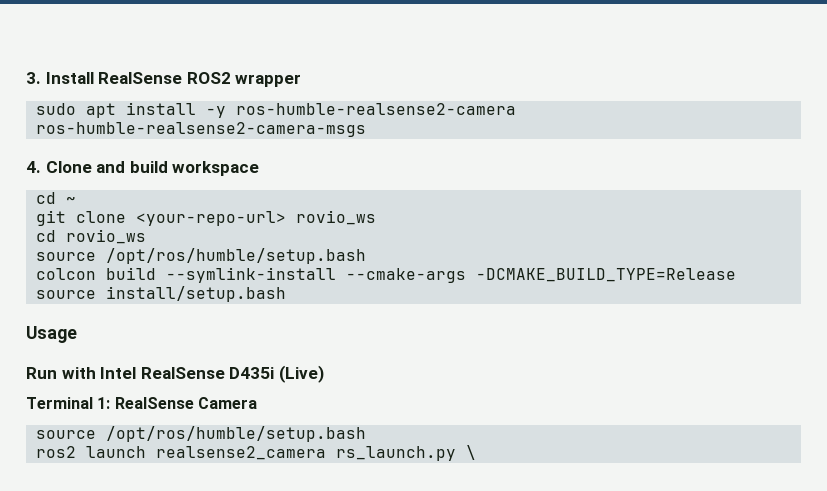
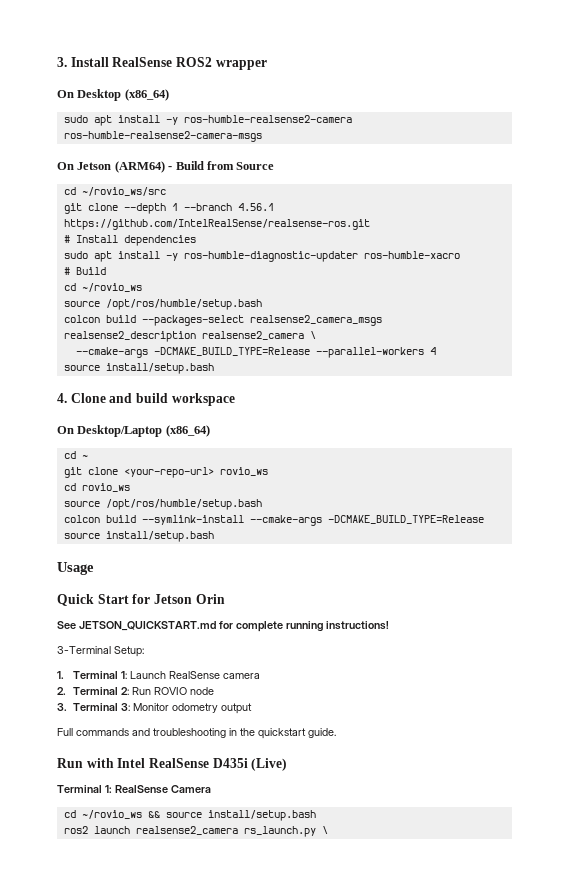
(302, 80) none -> [57,89,169,101] // On Desktop (x86_64)
(366, 129) none -> [57,161,275,173] [63,187,166,196] [63,203,274,214] [63,219,370,230] [63,235,196,246] [63,251,460,262] [63,267,106,275] [63,283,142,292] [63,299,262,310] [63,315,382,326] [63,331,316,342] [75,347,436,358] [63,363,214,374] // On Jetson (ARM64) - Build from Source // cd ~/rovio_ws/src // git clone --depth 1 --branch 4.56.1 https://github.com/IntelRealSense/realsense-ros.git // # Install dependencies // sudo apt install -y ros-humble-diagnostic-updater ros-humble-xacro // # Build // cd ~/rovio_ws // source /opt/ros/humble/setup.bash // colcon build --packages-select realsense2_camera_msgs realsense2_description realsense2_camera \ // --cmake-args -DCMAKE_BUILD_TYPE=Release --parallel-workers 4 // source install/setup.bash
(260, 168) none -> [57,425,210,437] // On Desktop/Laptop (x86_64)
(77, 334) none -> [57,594,225,606] [57,621,389,632] [57,646,144,657] [57,671,260,679] [57,687,214,695] [57,703,252,714] [57,728,336,739] // Quick Start for Jetson Orin // See JETSON_QUICKSTART.md for complete running instructions! // 3-Terminal Setup: // 1. Terminal 1: Launch RealSense camera // 2. Terminal 2: Run ROVIO node // 3. Terminal 3: Monitor odometry output // Full commands and troubleshooting in the quickstart guide.
[35,426,366,442] source /opt/ros/humble/setup.bash -> [63,810,316,821] cd ~/rovio_ws && source install/setup.bash

